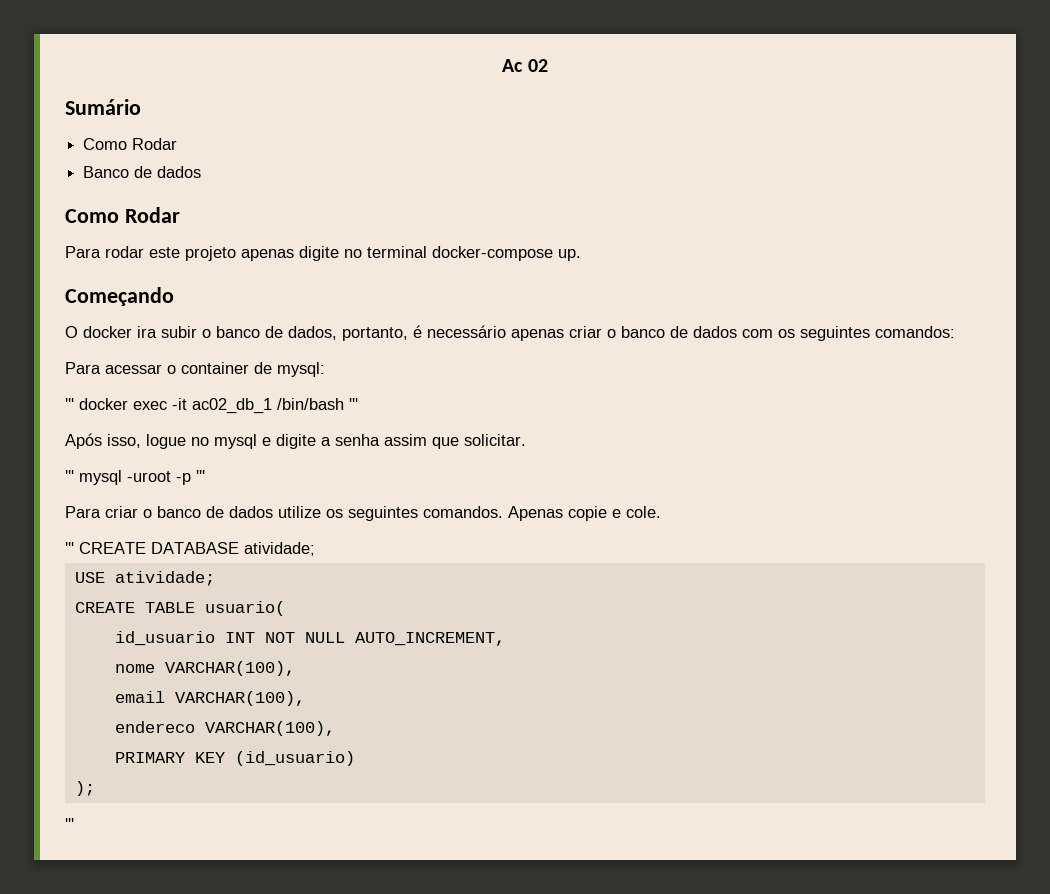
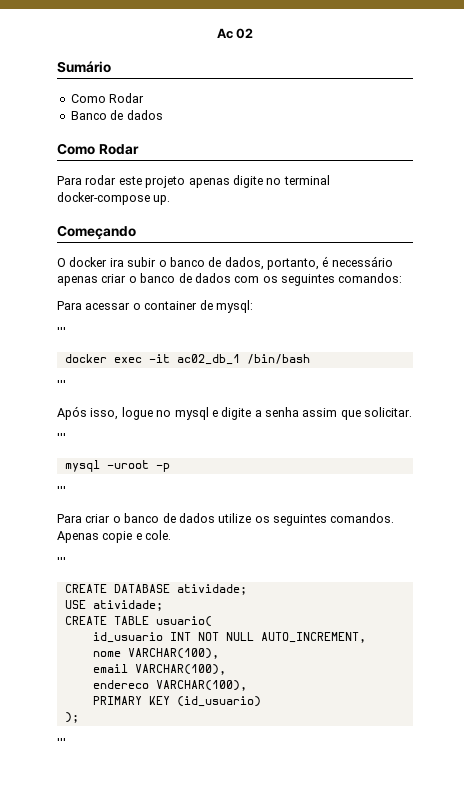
(74, 404) none -> (66, 332) //
(344, 404) none -> (310, 359) //
(74, 476) none -> (66, 438) //
(191, 479) none -> (170, 467) //
(74, 548) none -> (66, 562) //

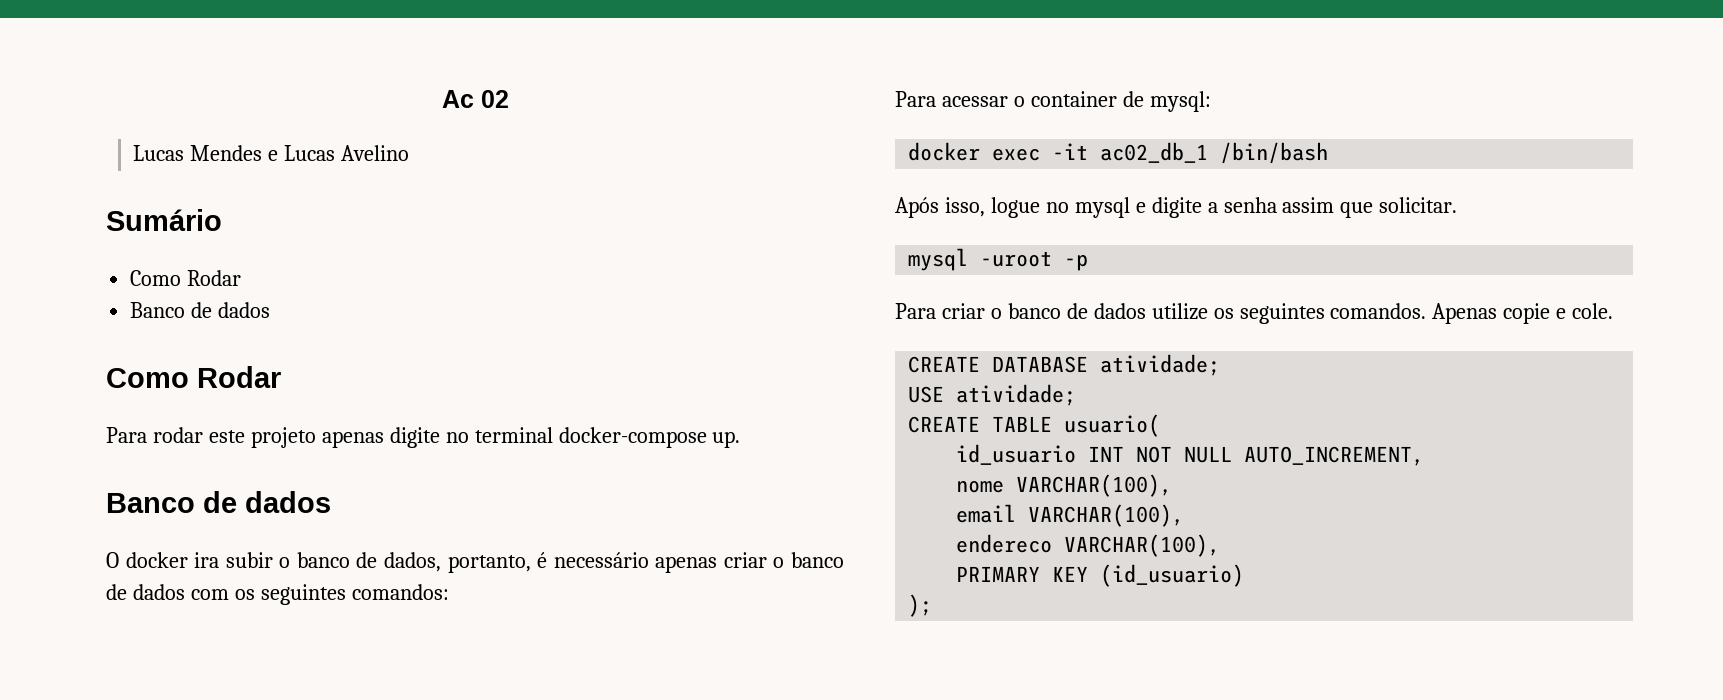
(254, 33) none -> [133,145,409,161] // Lucas Mendes e Lucas Avelino
[57,225,136,240] Começando -> [106,491,331,513] Banco de dados
[57,327,66,337] // ''' -> (1211, 101) none
[57,380,66,390] // ''' -> (1329, 153) none
[57,433,66,443] // ''' -> (1458, 205) none
[57,486,66,496] // ''' -> (1089, 262) none
[57,557,66,567] // ''' -> (1614, 311) none
[57,738,66,748] // ''' -> (933, 605) none

